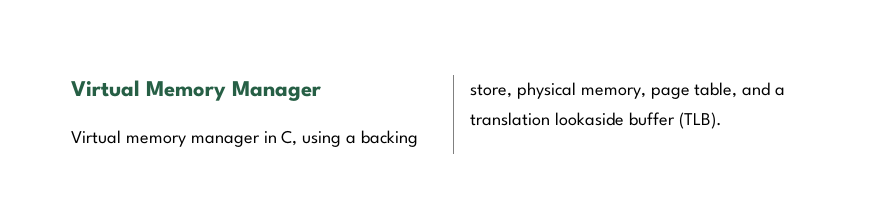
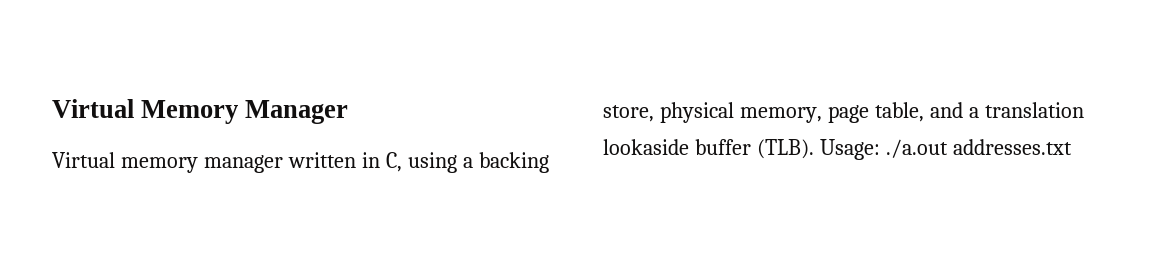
(260, 141) none -> [287,152,356,168] written
(722, 120) none -> [819,139,1072,160] Usage: ./a.out addresses.txt

